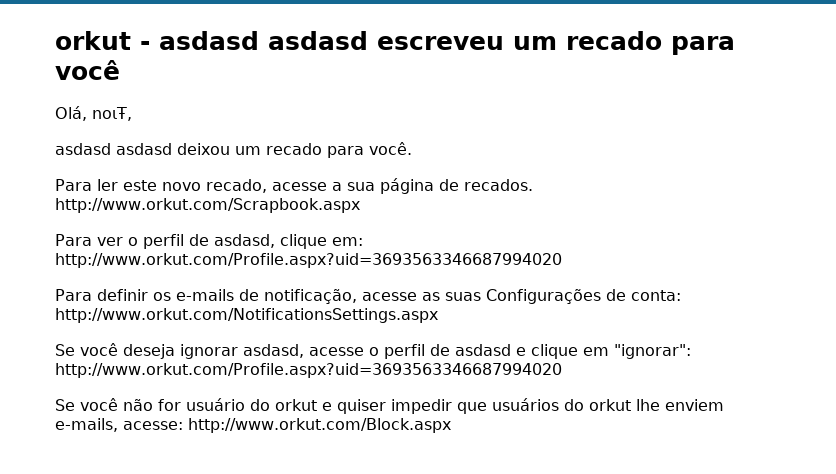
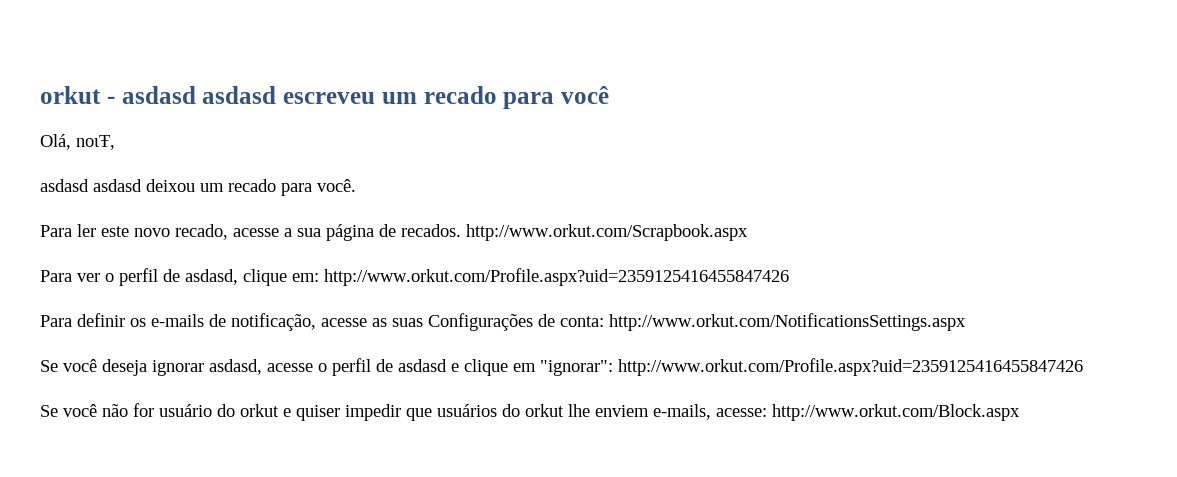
[55,253,562,268] http://www.orkut.com/Profile.aspx?uid=3693563346687994020 -> [324,268,789,286] http://www.orkut.com/Profile.aspx?uid=2359125416455847426
[55,363,562,378] http://www.orkut.com/Profile.aspx?uid=3693563346687994020 -> [618,358,1083,376] http://www.orkut.com/Profile.aspx?uid=2359125416455847426

